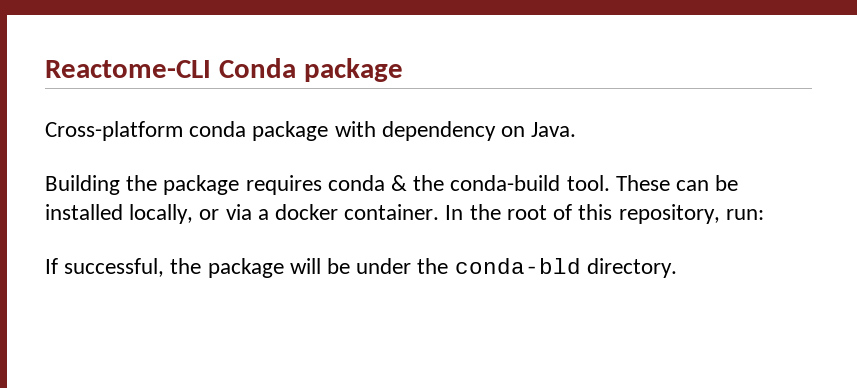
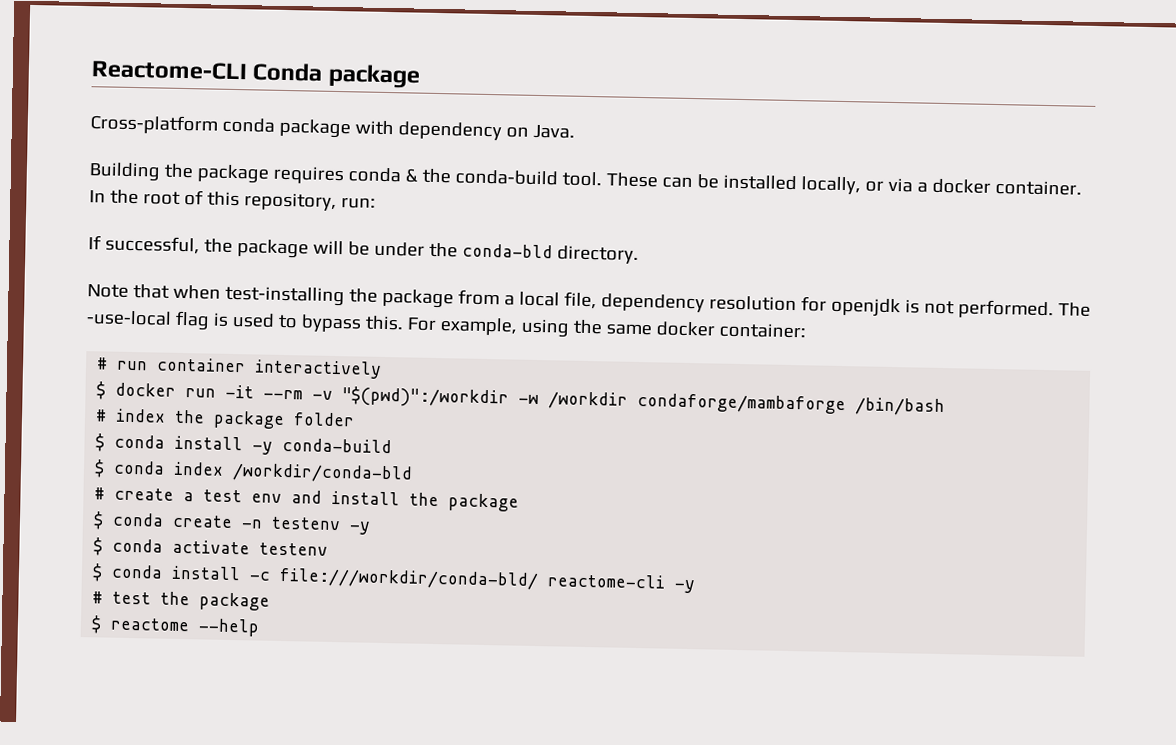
(677, 268) none -> [87,284,1091,320] [86,310,806,339] [96,357,383,379] [96,381,946,417] [95,408,356,430] [95,433,393,455] [94,459,414,484] [94,487,520,512] [93,511,372,535] [93,537,329,556] [92,563,696,594] [92,591,271,611] [91,615,261,637] // Note that when test-installing the package from a local file, dependency resolution for openjdk is not performed. The -use-local flag is used to bypass this. For example, using the same docker container: // # run container interactively // $ docker run -it --rm -v "$(pwd)":/workdir -w /workdir condaforge/mambaforge /bin/bash // # index the package folder // $ conda install -y conda-build // $ conda index /workdir/conda-bld // # create a test env and install the package // $ conda create -n testenv -y // $ conda activate testenv // $ conda install -c file:///workdir/conda-bld/ reactome-cli -y // # test the package // $ reactome --help

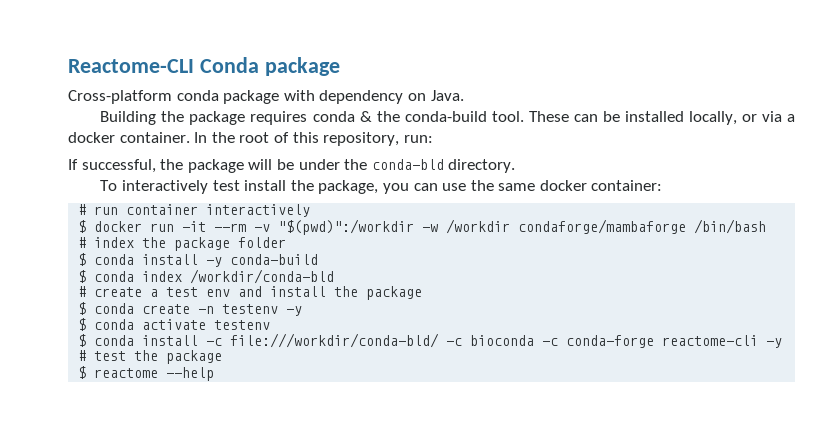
[87,284,1091,320] [86,310,570,338] Note that when test-installing the package from a local file, dependency resolution for openjdk is not performed. The -use-local flag is used to bypass this. For example, using -> [100,180,467,194] To interactively test install the package, you can use
(540, 579) none -> [446,335,655,348] -c bioconda -c conda-forge

